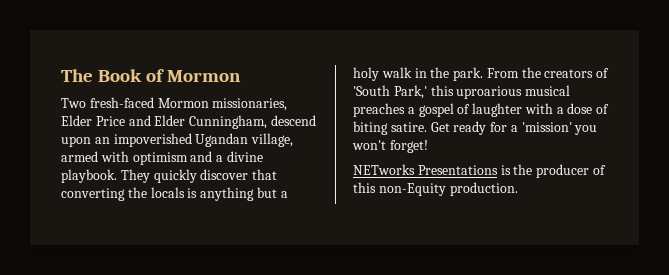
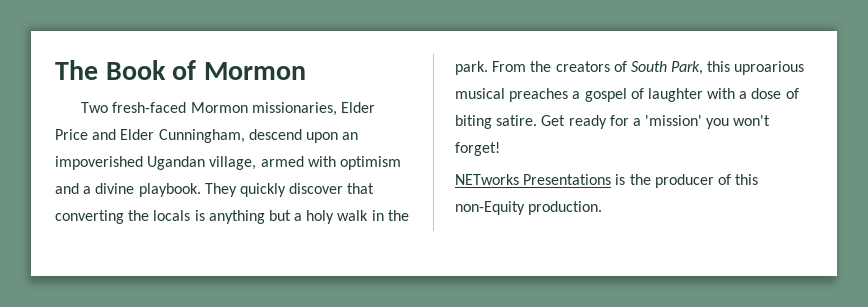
[353,85,427,99] 'South Park,' -> [630,61,704,75] South Park,

